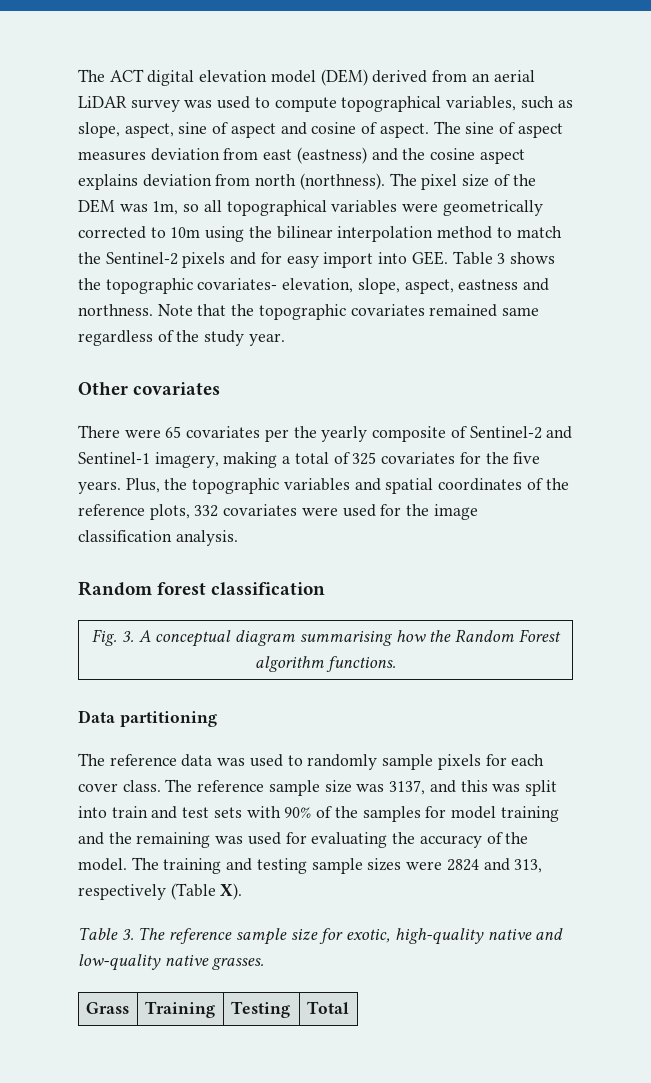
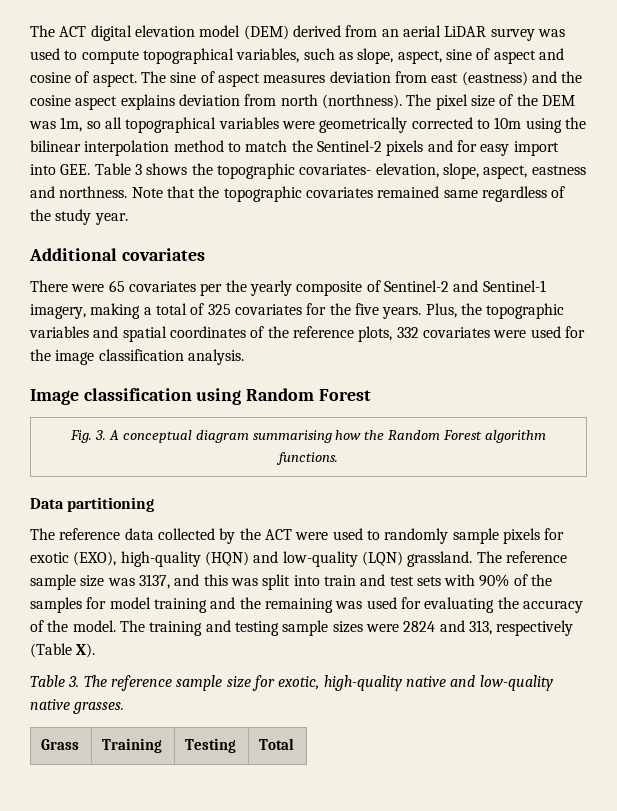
[78,382,128,395] Other -> [29,248,117,261] Additional
[78,581,326,596] Random forest classification -> [30,388,371,405] Image classification using Random Forest
[217,758,246,766] was -> [157,528,329,544] collected by the ACT were
[511,754,545,766] [78,780,161,792] each cover class. -> [30,551,473,567] exotic (EXO), high-quality (HQN) and low-quality (LQN) grassland.

